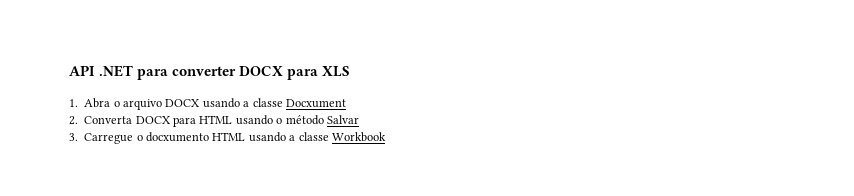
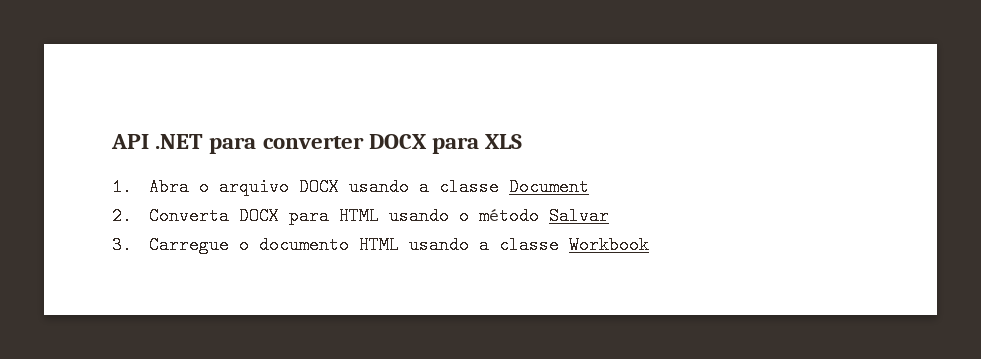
[285,99,346,108] Docxument -> [508,178,589,196] Document
[146,132,209,142] docxumento -> [258,236,349,254] documento

